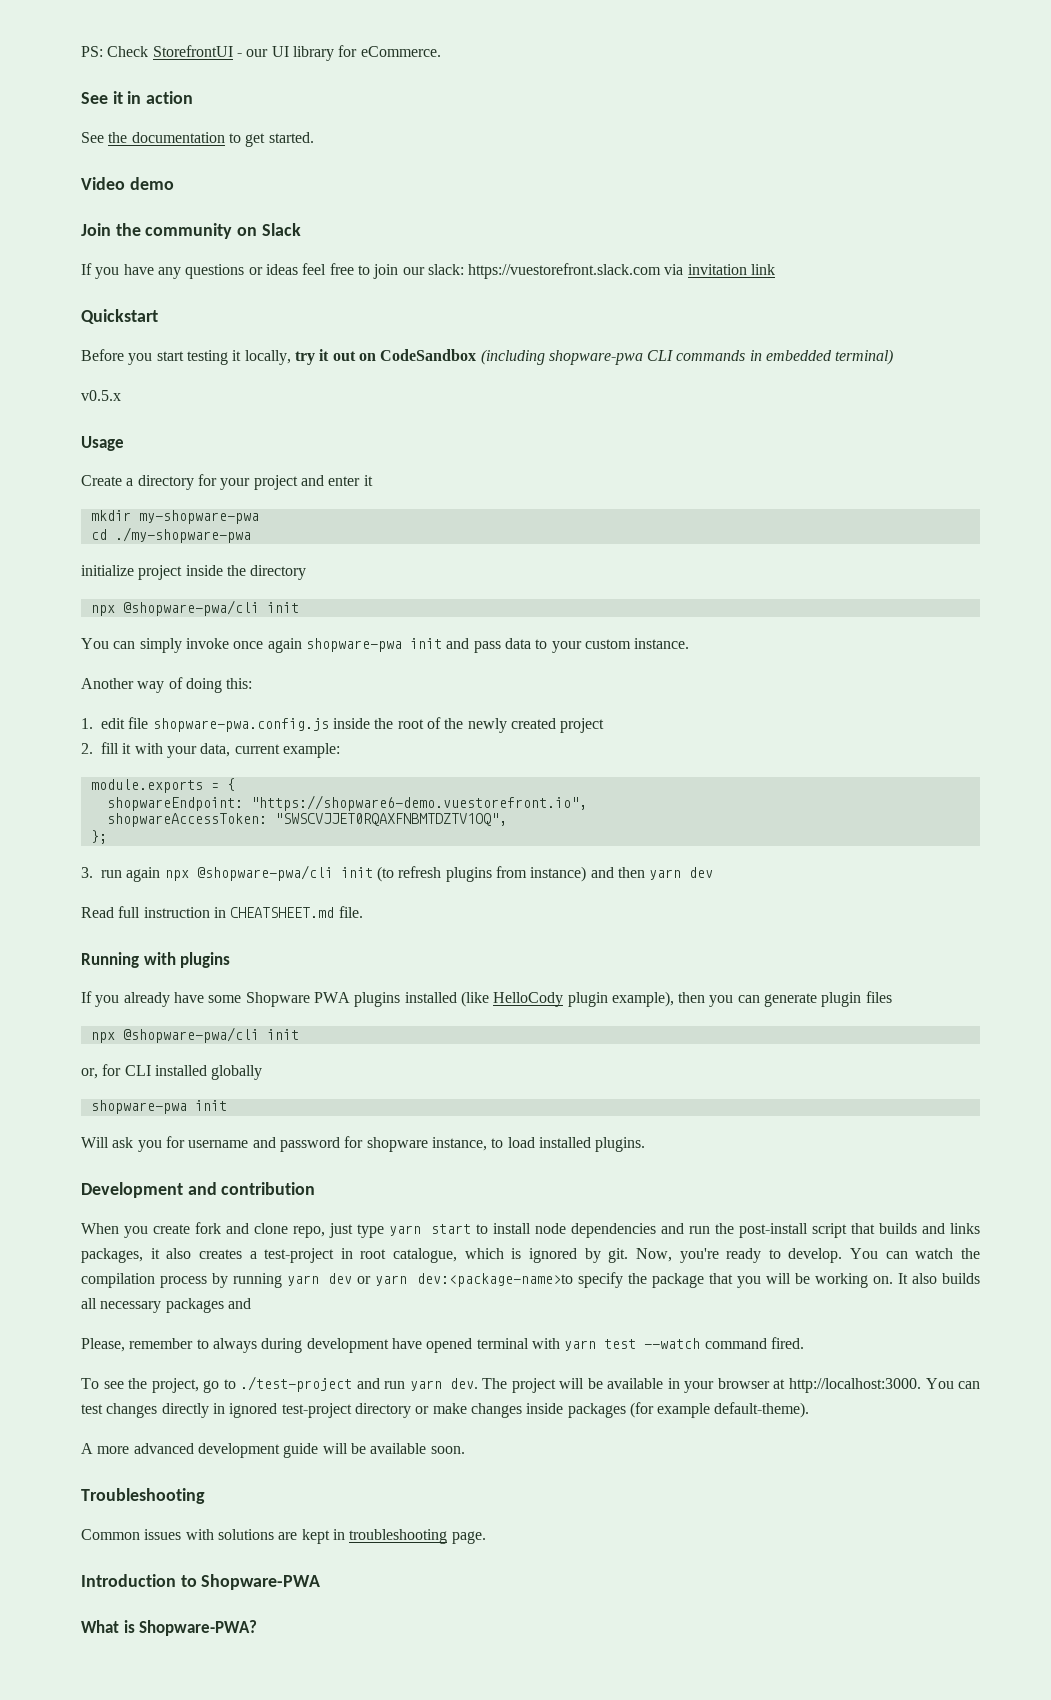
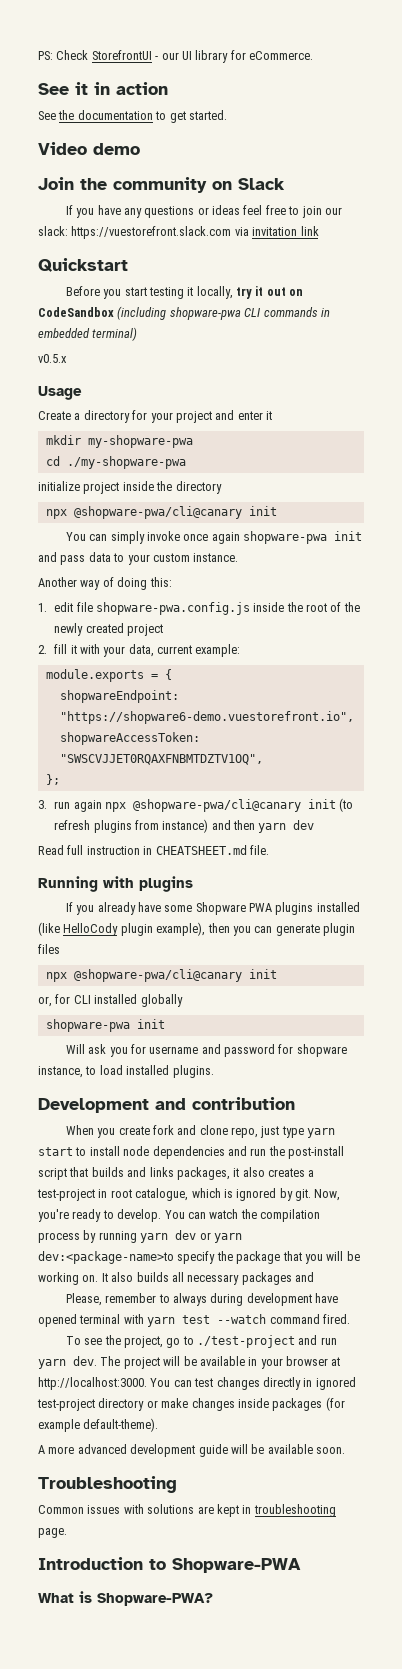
[122,600,259,616] @shopware-pwa/cli -> [73,506,242,519] @shopware-pwa/cli@canary
[196,865,333,881] @shopware-pwa/cli -> [132,799,301,812] @shopware-pwa/cli@canary
[122,1027,259,1043] @shopware-pwa/cli -> [73,969,242,982] @shopware-pwa/cli@canary

